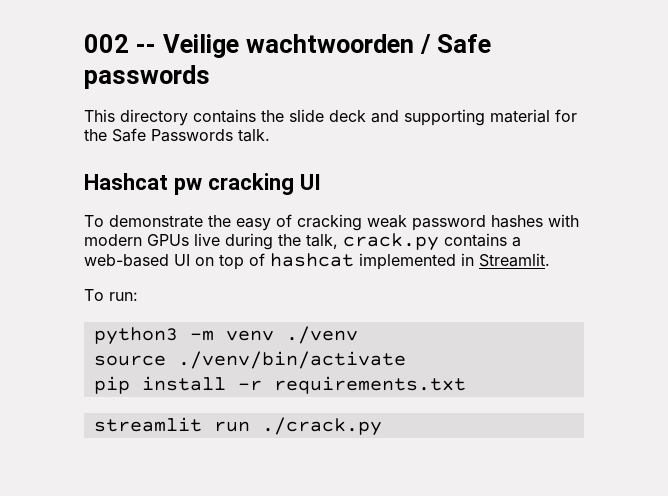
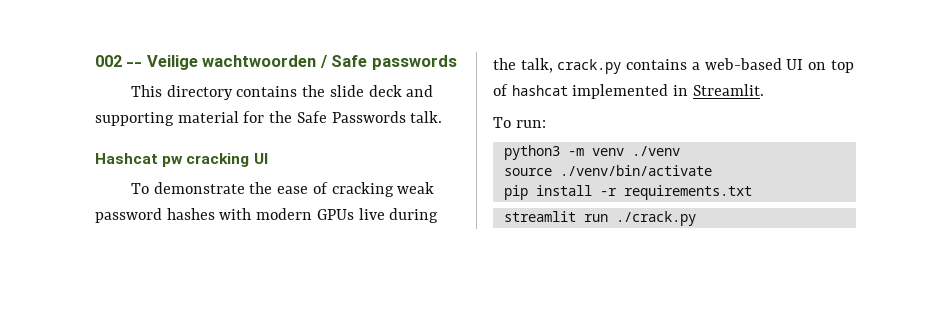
[236,218,271,231] easy -> [277,186,309,194] ease

